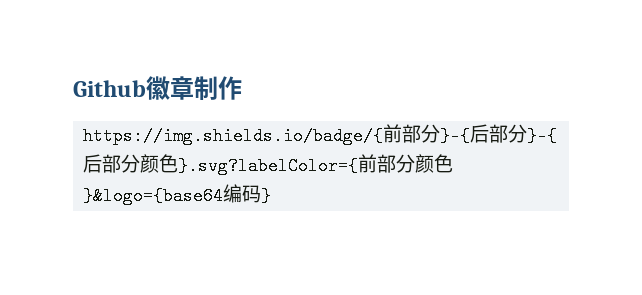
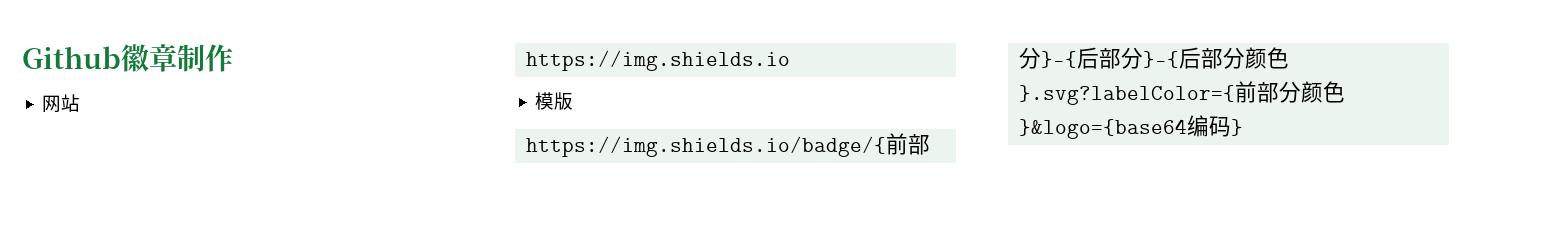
(242, 88) none -> [42,94,81,113] [526,50,791,71] [535,92,574,110] // 网站 // https://img.shields.io // 模版

